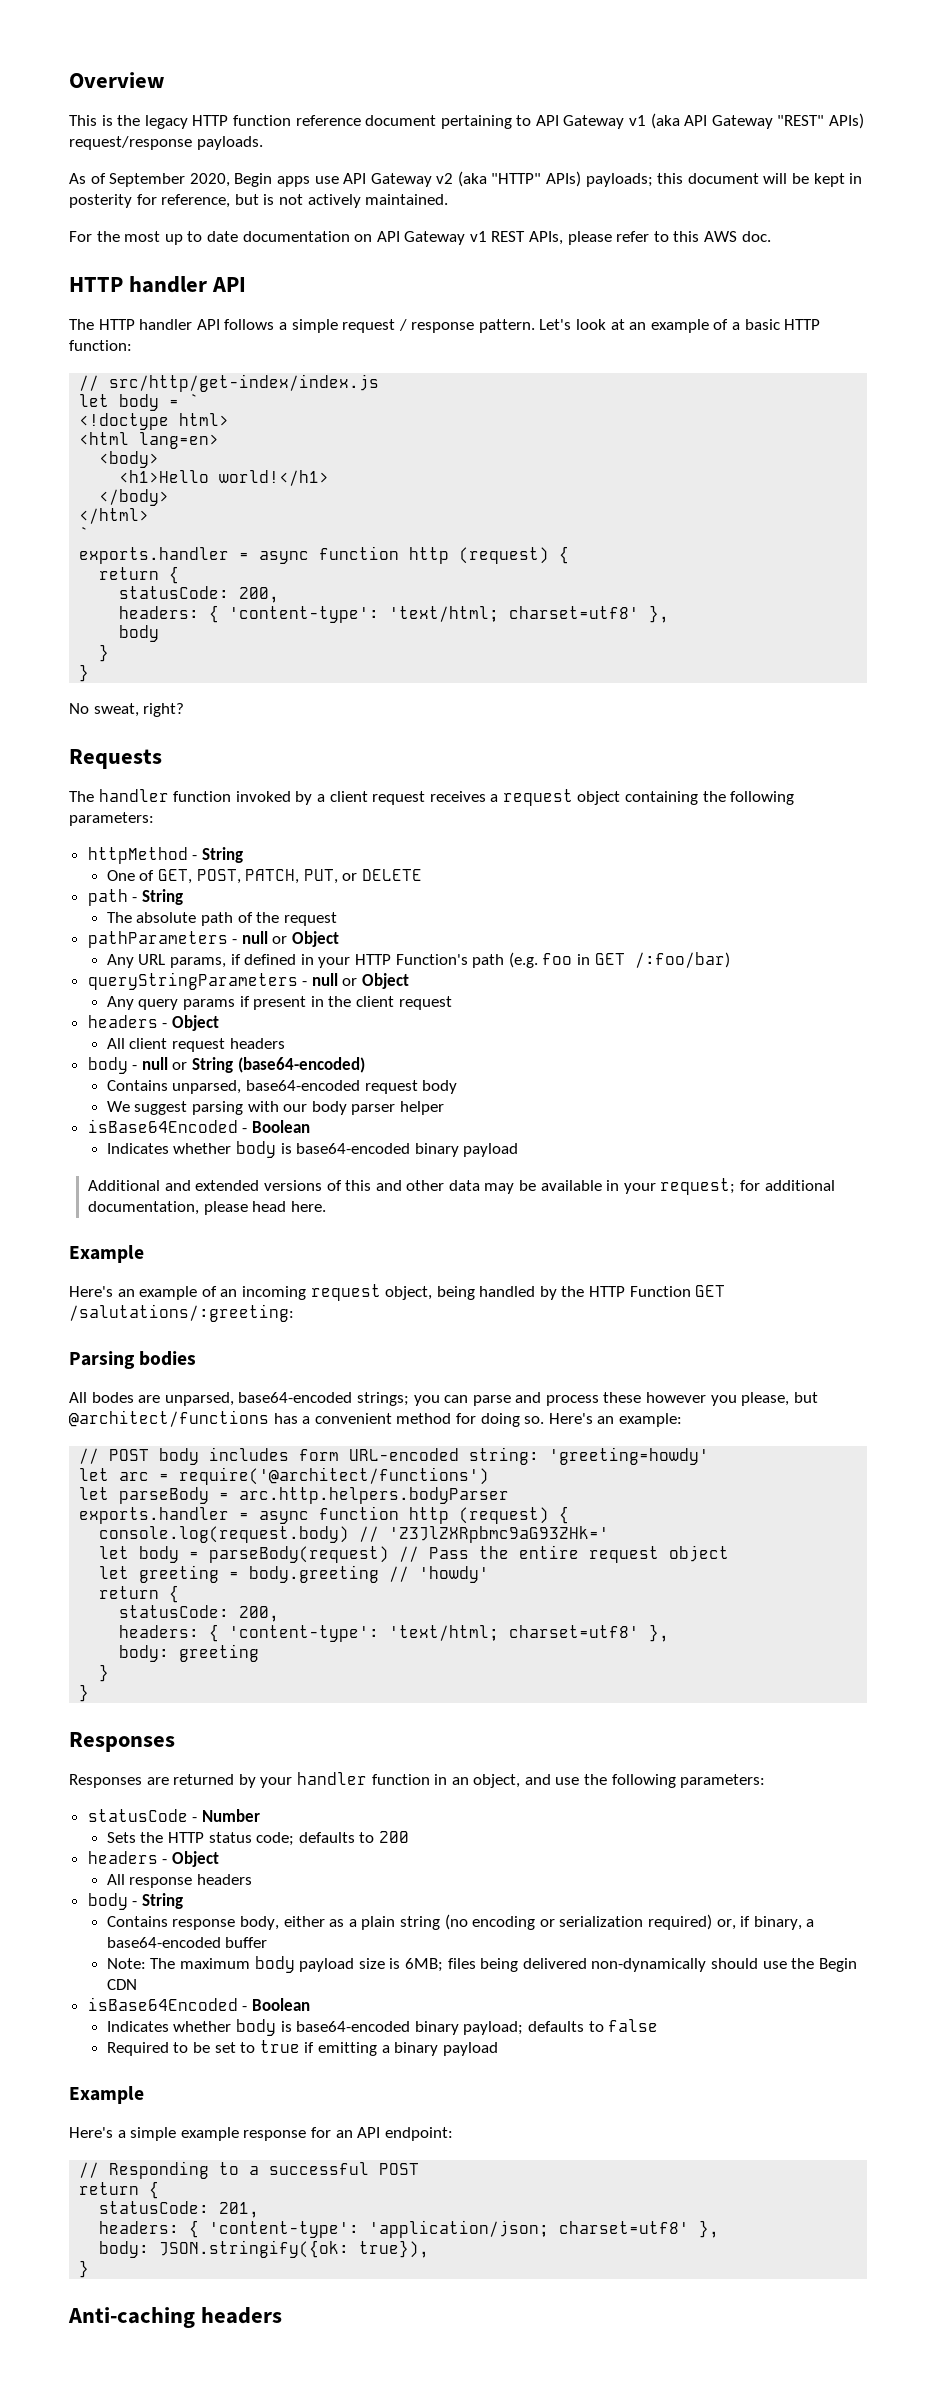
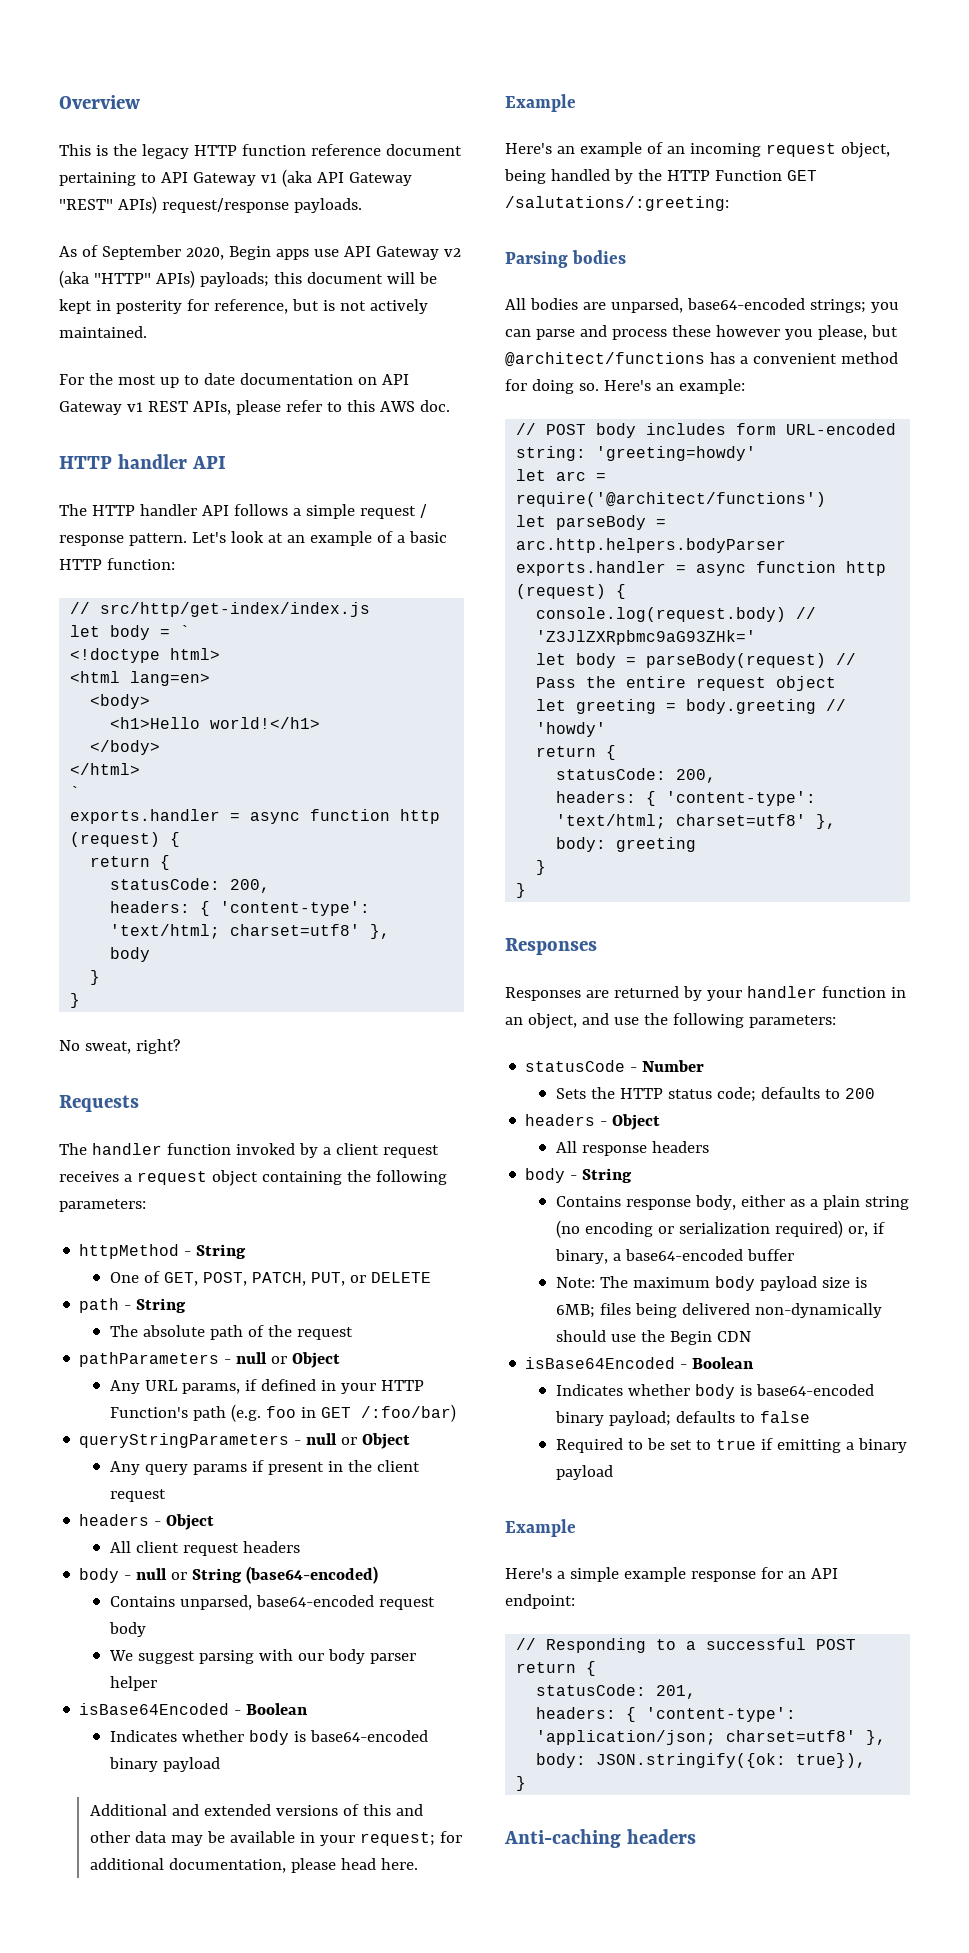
[91,1392,134,1403] bodes -> [529,298,578,310] bodies

